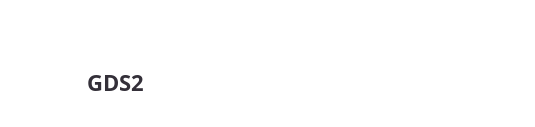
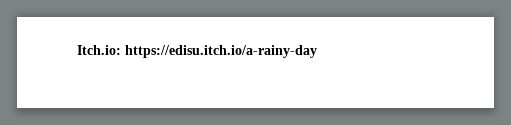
[87,75,144,91] GDS2 -> [77,45,317,58] Itch.io: https://edisu.itch.io/a-rainy-day

